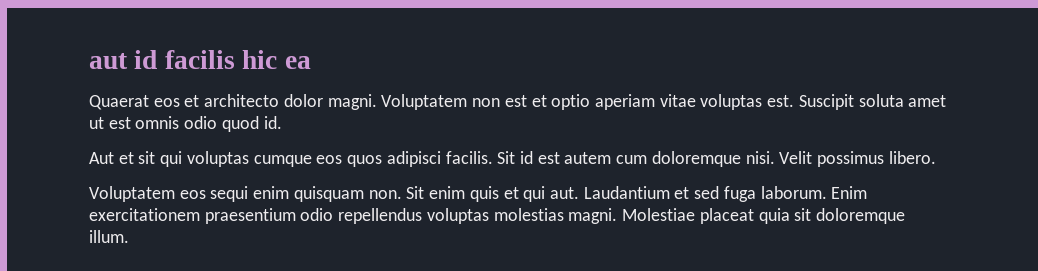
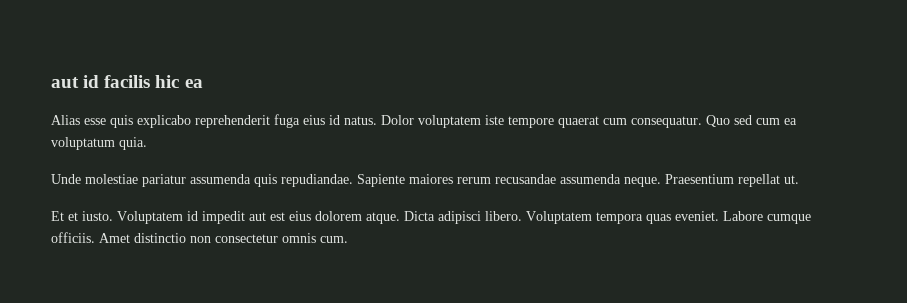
[89,94,947,110] [89,116,282,132] [89,151,936,167] [89,186,868,202] [89,208,905,224] [89,230,129,243] Quaerat eos et architecto dolor magni. Voluptatem non est et optio aperiam vitae voluptas est. Suscipit soluta amet ut est omnis odio quod id. // Aut et sit qui voluptas cumque eos quos adipisci facilis. Sit id est autem cum doloremque nisi. Velit possimus libero. // Voluptatem eos sequi enim quisquam non. Sit enim quis et qui aut. Laudantium et sed fuga laborum. Enim exercitationem praesentium odio repellendus voluptas molestias magni. Molestiae placeat quia sit doloremque illum. -> [51,114,797,128] [51,137,147,150] [51,174,799,187] [51,211,811,224] [51,232,348,243] Alias esse quis explicabo reprehenderit fuga eius id natus. Dolor voluptatem iste tempore quaerat cum consequatur. Quo sed cum ea voluptatum quia. // Unde molestiae pariatur assumenda quis repudiandae. Sapiente maiores rerum recusandae assumenda neque. Praesentium repellat ut. // Et et iusto. Voluptatem id impedit aut est eius dolorem atque. Dicta adipisci libero. Voluptatem tempora quas eveniet. Labore cumque officiis. Amet distinctio non consectetur omnis cum.

